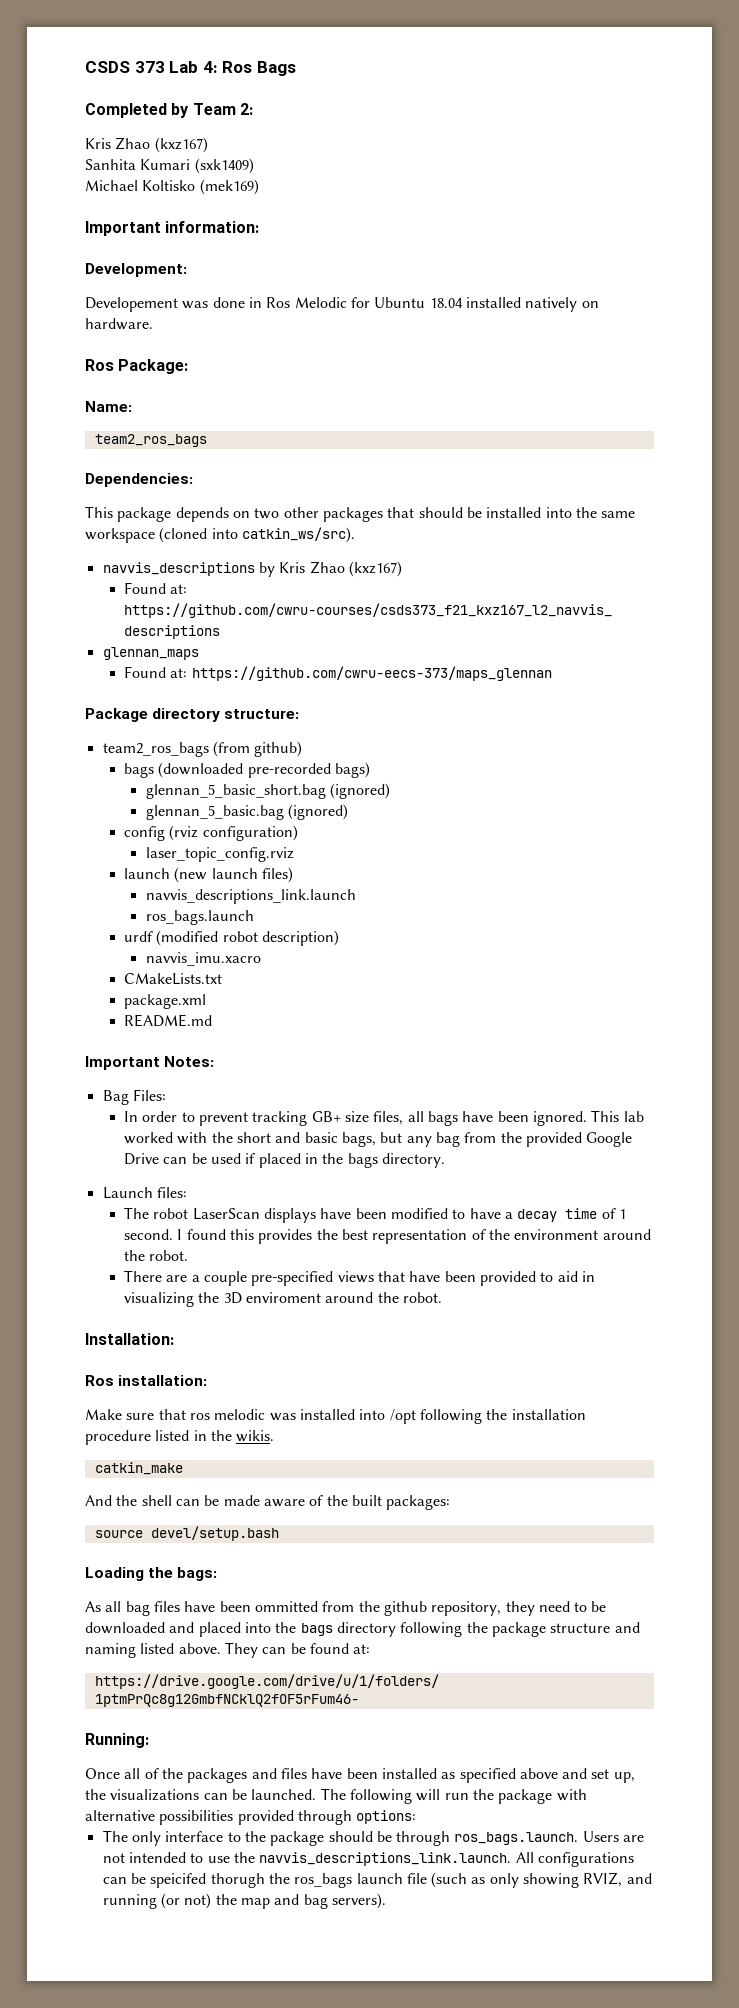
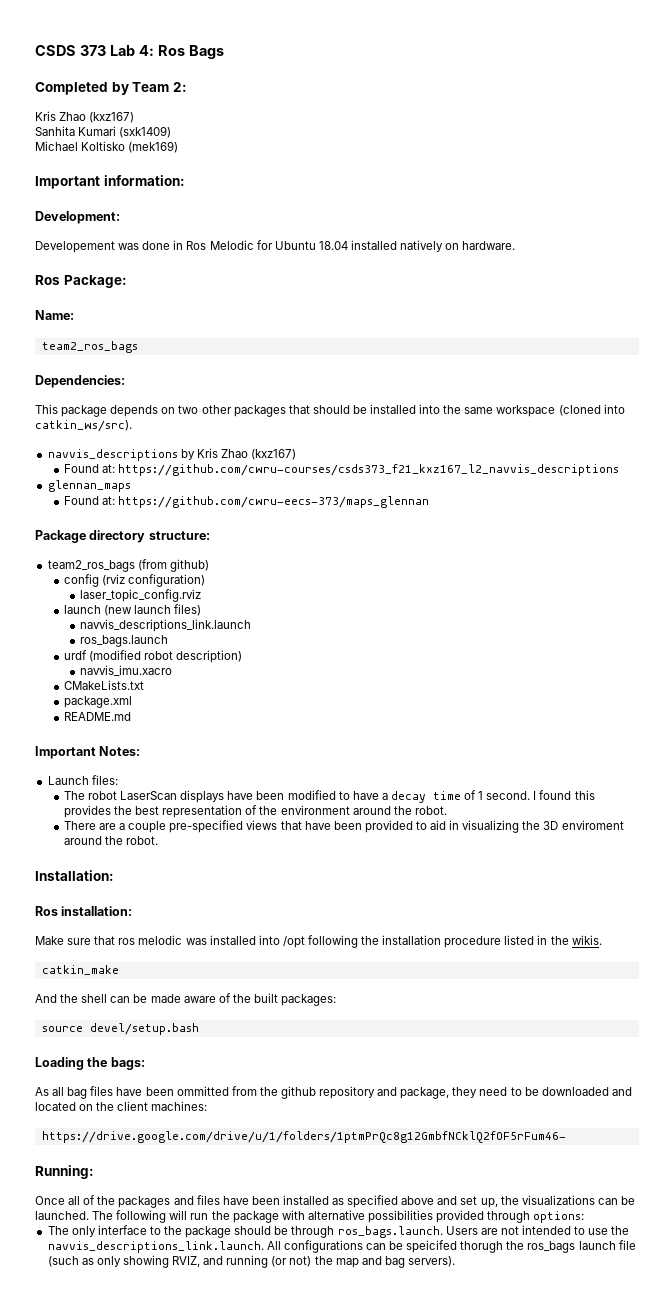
[124,762,371,778] [145,783,390,799] [145,804,348,820] // bags (downloaded pre-recorded bags) // glennan_5_basic_short.bag (ignored) // glennan_5_basic.bag (ignored) -> (209, 565) none
[102,1089,166,1105] [124,1110,644,1126] [124,1132,633,1147] [124,1153,445,1168] // Bag Files: // In order to prevent tracking GB+ size files, all bags have been ignored. This lab worked with the short and basic bags, but any bag from the provided Google Drive can be used if placed in the bags directory. -> (141, 751) none
[431,1601,502,1616] repository, -> [319,1086,450,1099] repository and package,
[198,1622,640,1637] [85,1642,371,1658] placed into the bags directory following the package structure and naming listed above. They can be found at: -> [35,1101,208,1111] located on the client machines:

